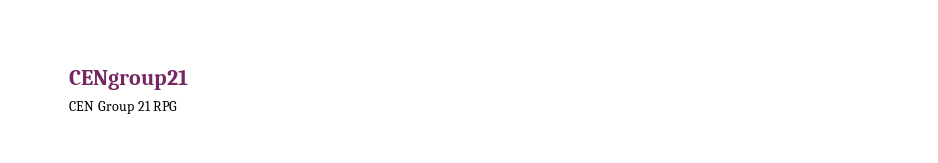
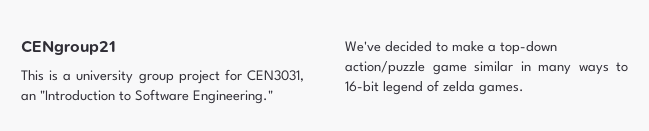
[69,101,178,114] CEN Group 21 RPG -> [21,69,304,84] [21,89,273,104] [345,41,557,55] [345,61,628,75] [345,80,524,95] This is a university group project for CEN3031, an "Introduction to Software Engineering." We've decided to make a top-down action/puzzle game similar in many ways to 16-bit legend of zelda games.

